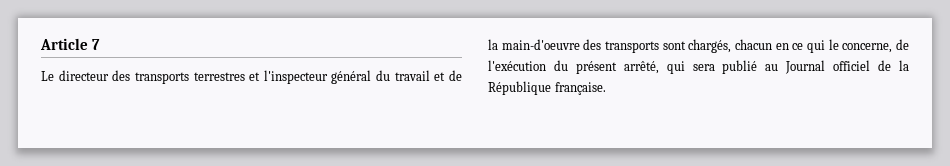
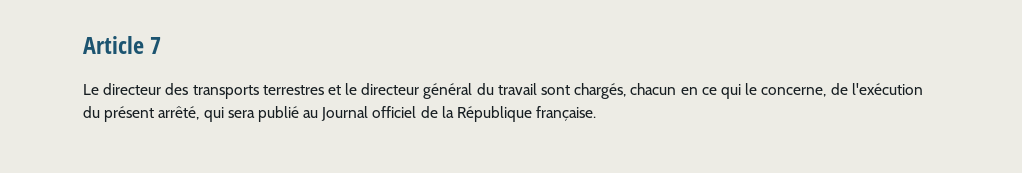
[263,70,328,84] l'inspecteur -> [345,83,420,95] le directeur
[434,70,462,81] [488,39,659,53] et de la main-d'oeuvre des transports -> (537, 89) none

